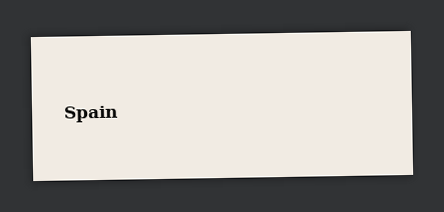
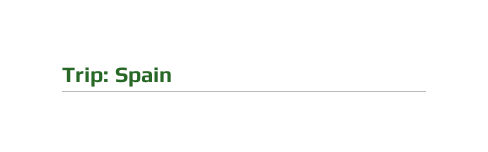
(63, 114) none -> [62,67,109,87] Trip:

